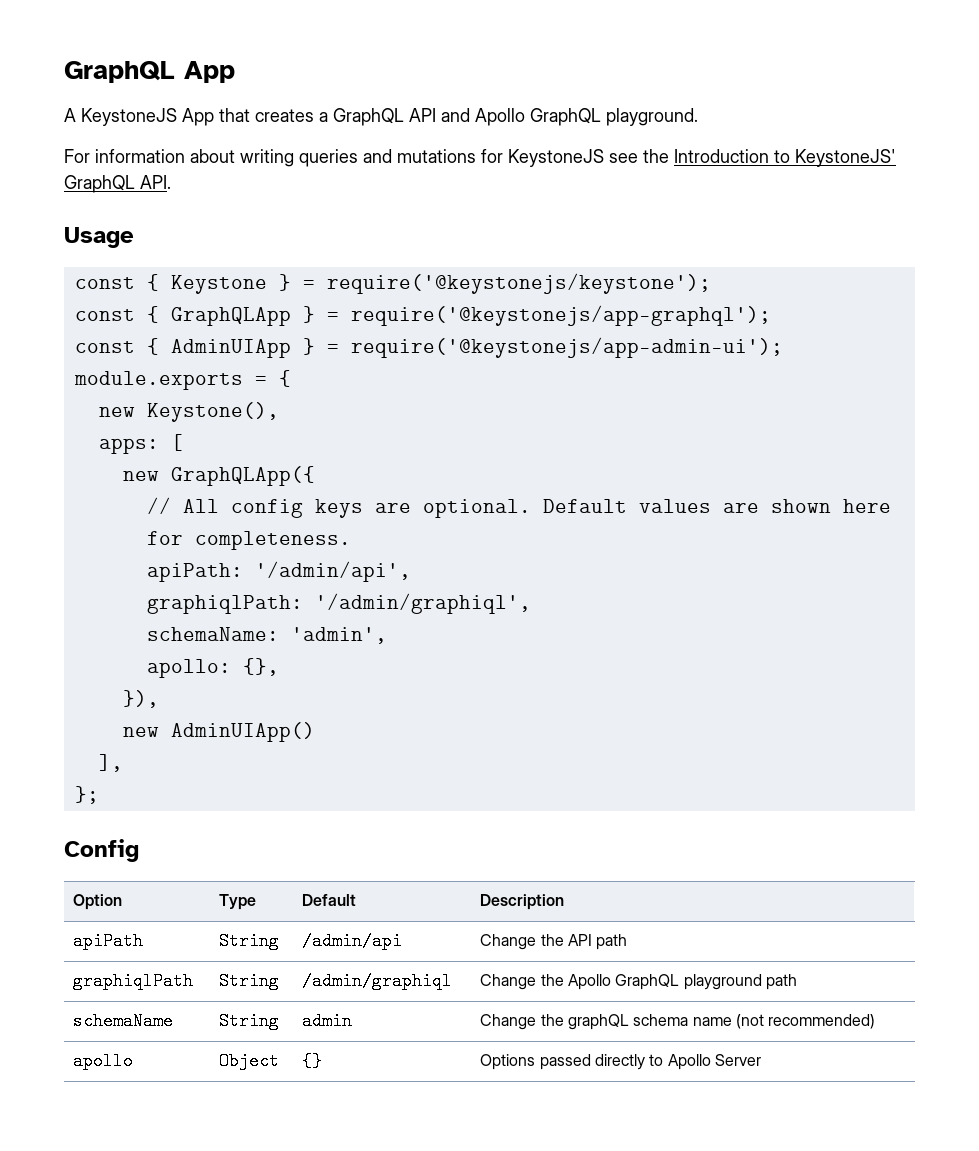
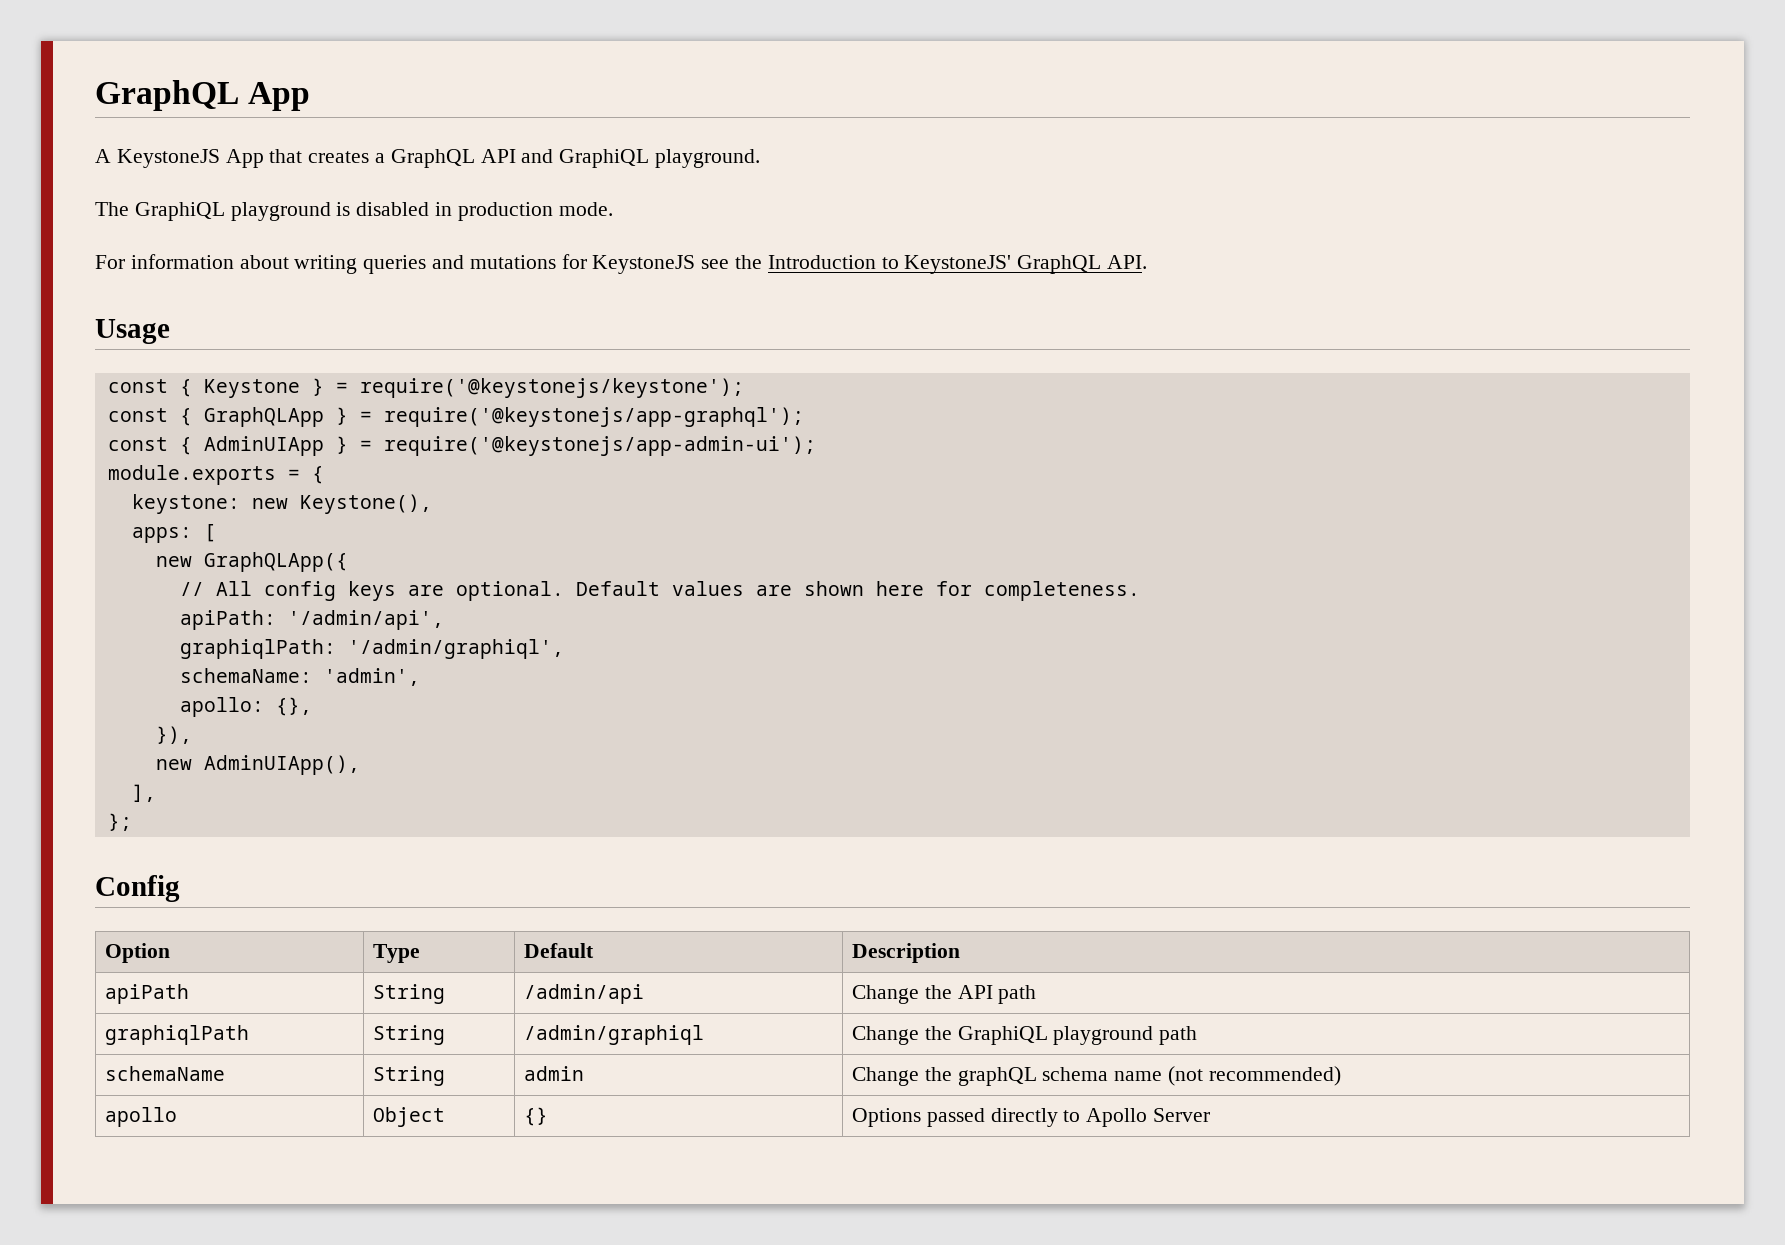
[475,108,601,126] Apollo GraphQL -> [559,149,650,168] GraphiQL
(698, 117) none -> [95,202,613,221] // The GraphiQL playground is disabled in production mode.
(291, 378) none -> [131,494,240,514] keystone:
[170,722,315,742] AdminUIApp() -> [203,755,360,775] AdminUIApp(),
[567,974,680,990] Apollo GraphQL -> [957,1026,1048,1045] GraphiQL

